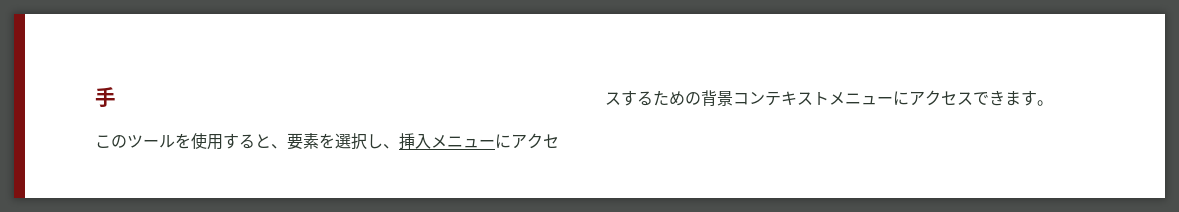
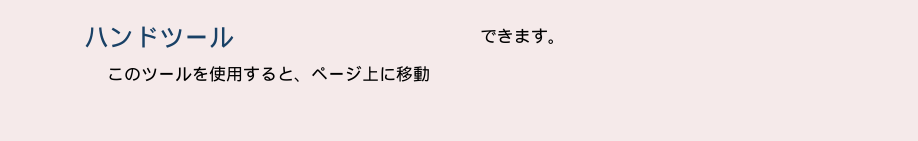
[95,87,116,108] 手 -> [84,26,234,48] ハンドツール
[287,133,559,150] [605,90,973,106] 要素を選択し、挿入メニューにアクセスするための背景コンテキストメニューにアクセス -> [311,65,431,82] ページ上に移動

